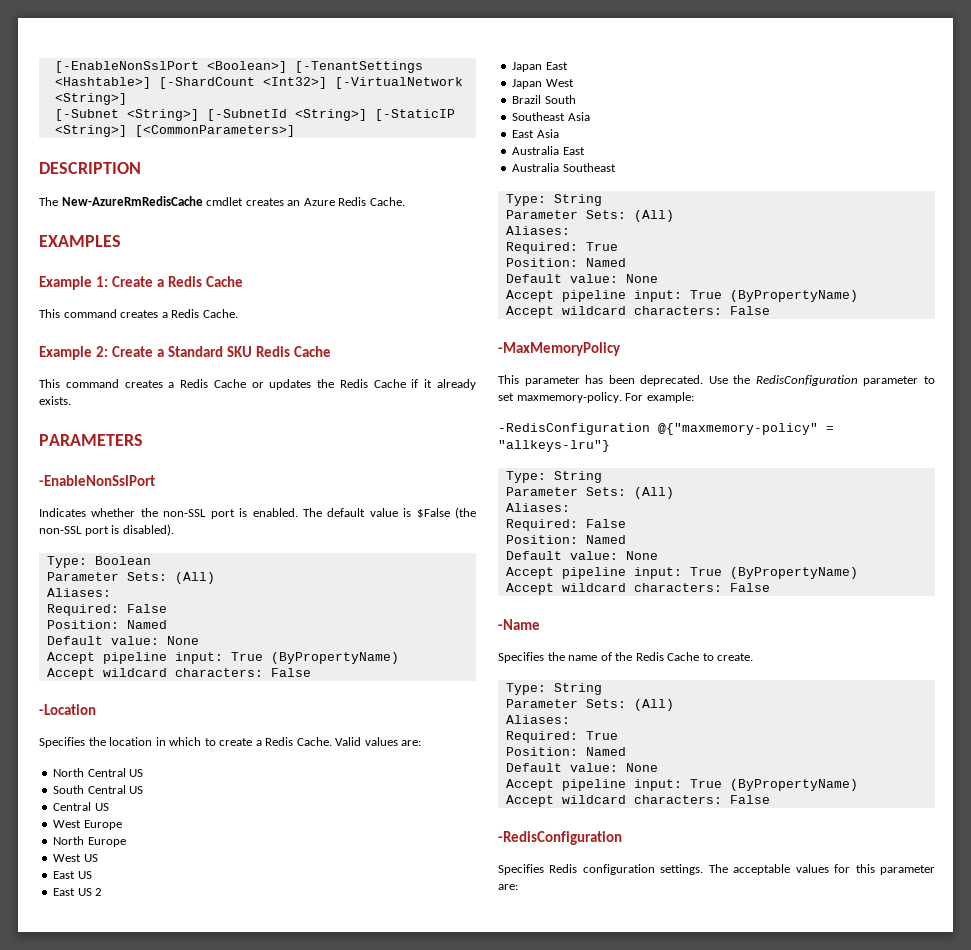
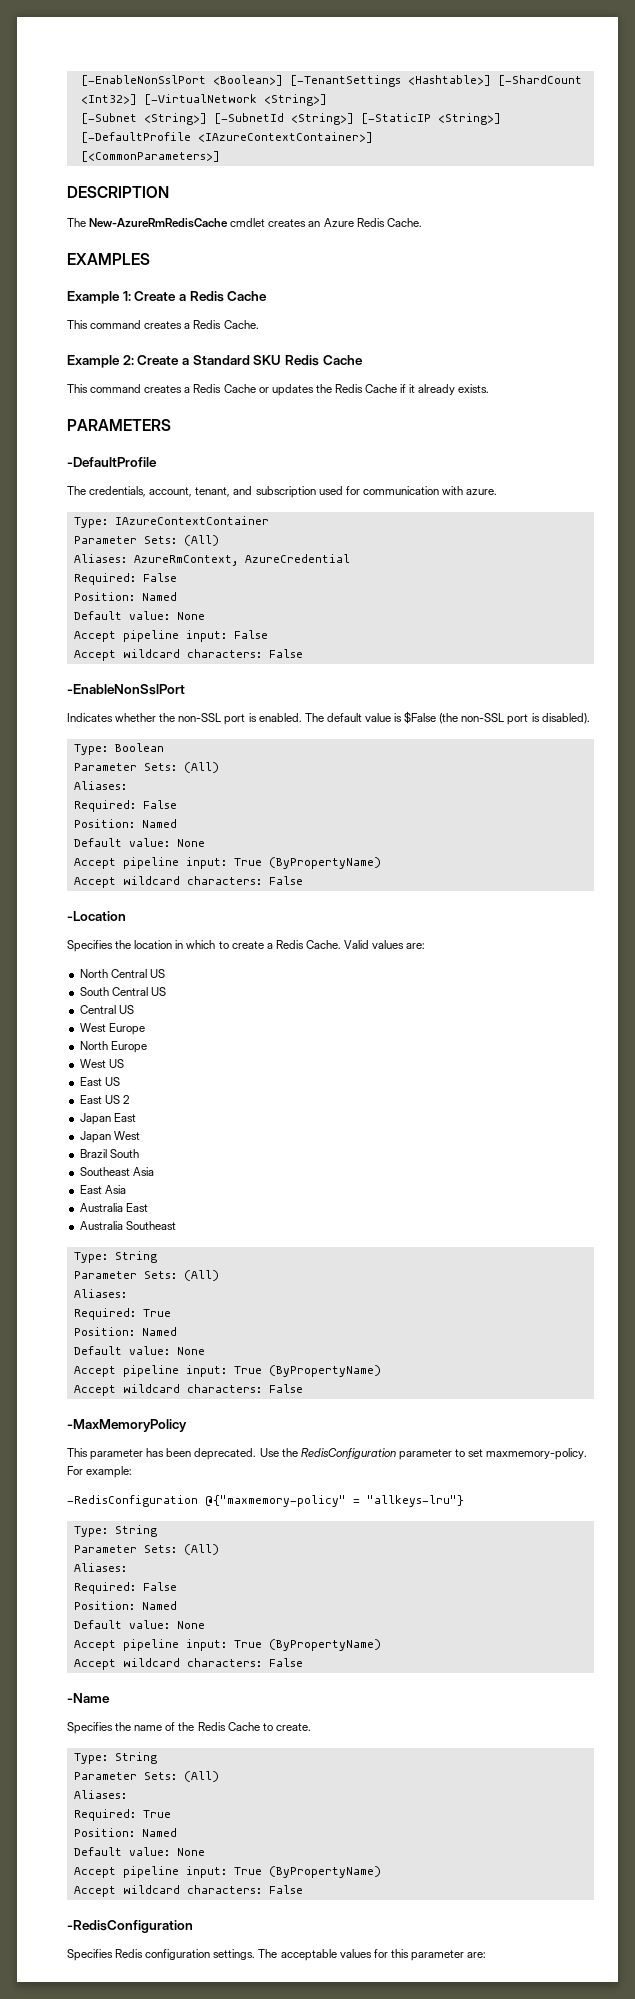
(127, 131) none -> [80,132,373,143] [-DefaultProfile <IAzureContextContainer>] //
(143, 440) none -> [67,457,157,467] [67,486,498,498] [73,516,269,528] [73,535,219,546] [73,554,350,566] [73,573,177,585] [73,592,177,601] [73,611,205,620] [73,630,268,642] [73,649,303,661] // -DefaultProfile // The credentials, account, tenant, and subscription used for communication with azure. // Type: IAzureContextContainer // Parameter Sets: (All) // Aliases: AzureRmContext, AzureCredential // Required: False // Position: Named // Default value: None // Accept pipeline input: False // Accept wildcard characters: False

